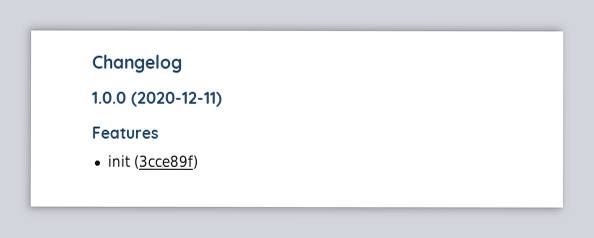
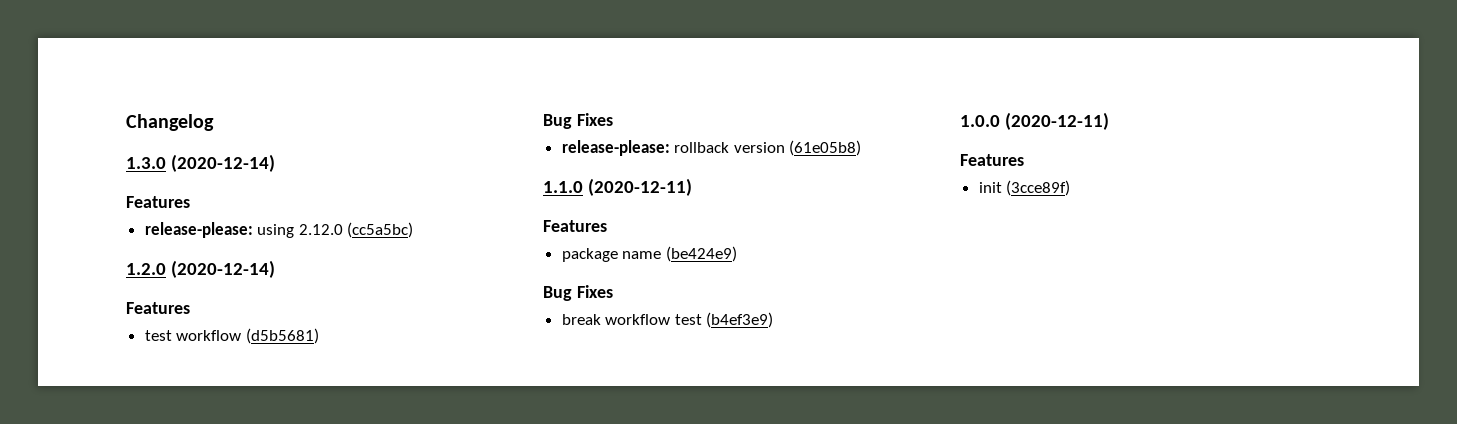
(183, 63) none -> [126,154,275,172] [126,196,190,208] [144,222,414,238] [126,260,275,278] [126,302,190,314] [144,328,319,344] [543,113,613,129] [561,140,862,156] [543,178,692,196] [543,220,607,232] [561,246,737,262] [543,285,613,301] [561,312,774,328] // 1.3.0 (2020-12-14) // Features // release-please: using 2.12.0 (cc5a5bc) // 1.2.0 (2020-12-14) // Features // test workflow (d5b5681) // Bug Fixes // release-please: rollback version (61e05b8) // 1.1.0 (2020-12-11) // Features // package name (be424e9) // Bug Fixes // break workflow test (b4ef3e9)

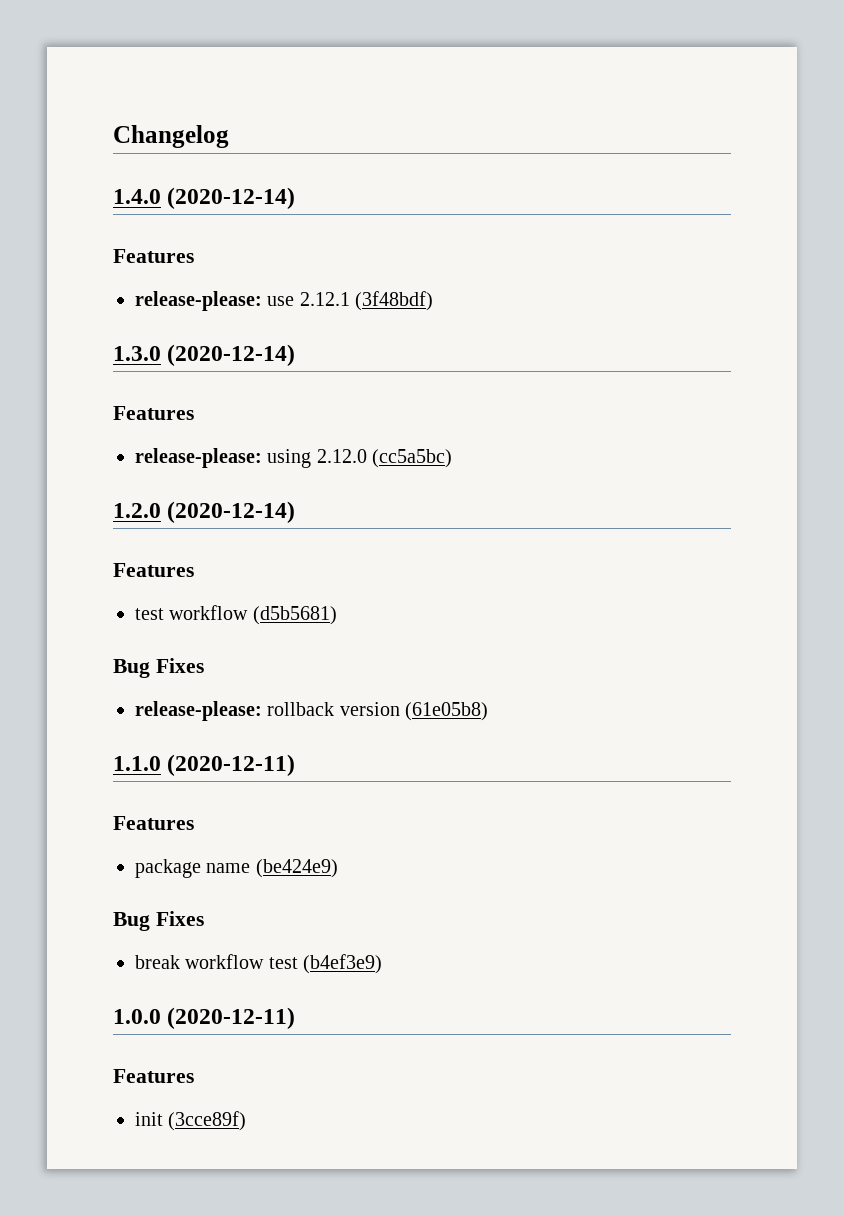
(214, 122) none -> [113,187,296,209] [113,249,194,263] [135,291,434,311] // 1.4.0 (2020-12-14) // Features // release-please: use 2.12.1 (3f48bdf)

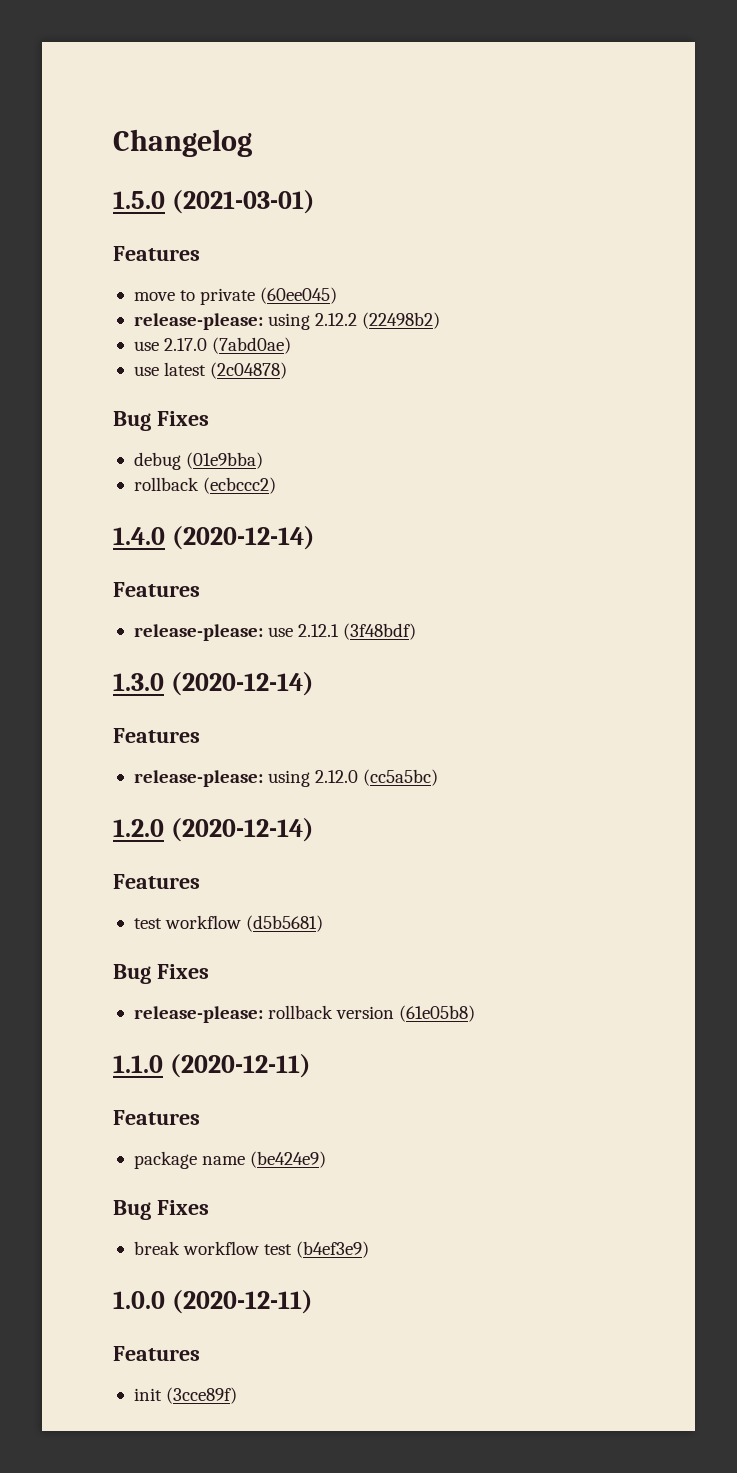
(229, 136) none -> [113,190,315,214] [113,246,200,261] [133,287,338,305] [133,312,441,330] [133,337,292,354] [133,362,288,379] [113,411,209,431] [133,452,264,470] [133,477,277,494] // 1.5.0 (2021-03-01) // Features // move to private (60ee045) // release-please: using 2.12.2 (22498b2) // use 2.17.0 (7abd0ae) // use latest (2c04878) // Bug Fixes // debug (01e9bba) // rollback (ecbccc2)

